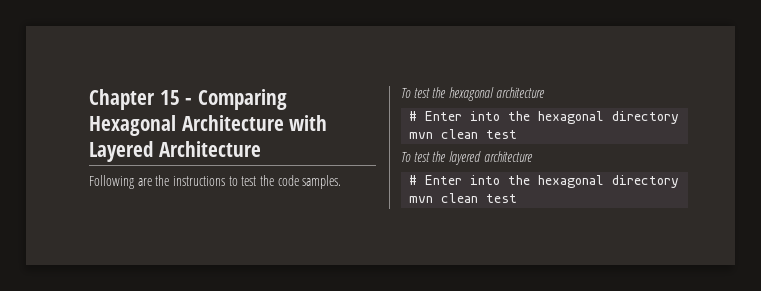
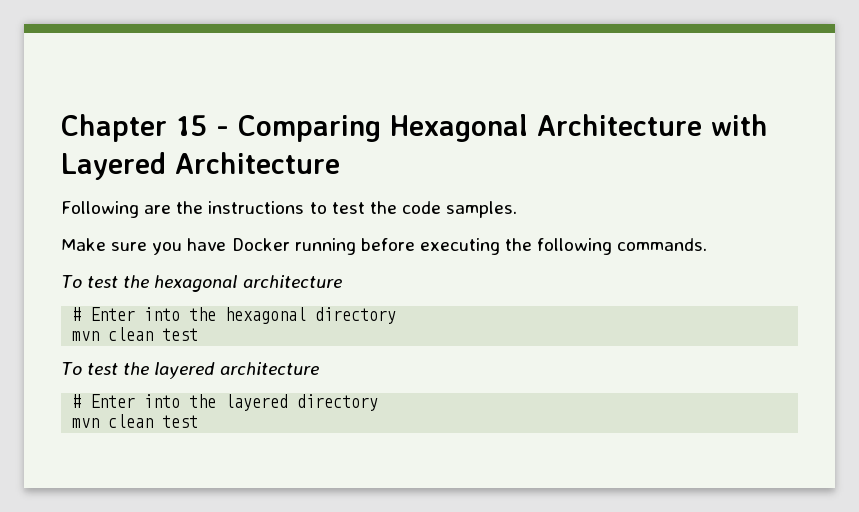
(342, 182) none -> [61,238,708,255] // Make sure you have Docker running before executing the following commands.
[538,175,605,188] hexagonal -> [225,394,289,411] layered

